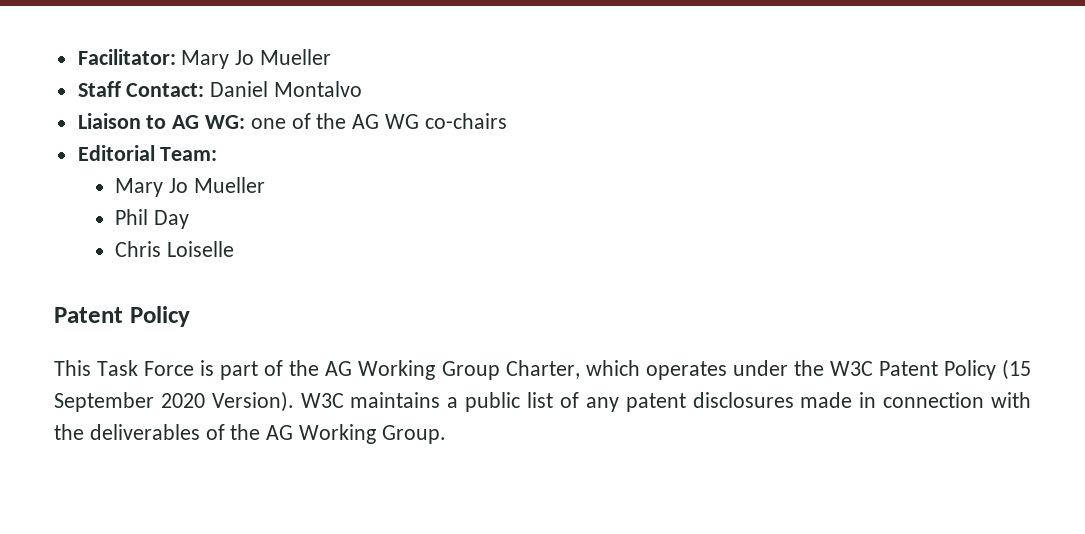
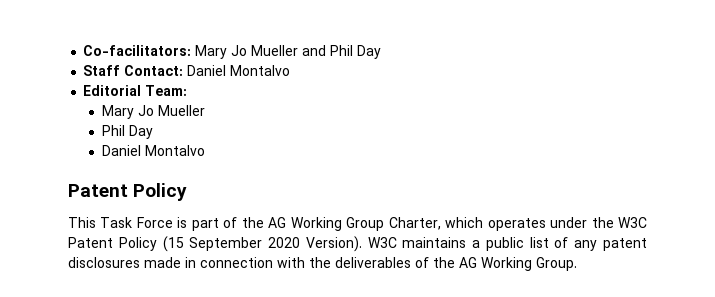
[77,49,332,69] Facilitator: Mary Jo Mueller -> [83,45,382,59] Co-facilitators: Mary Jo Mueller and Phil Day
[77,113,507,129] // Liaison to AG WG: one of the AG WG co-chairs -> (291, 70) none
[115,241,234,257] Chris Loiselle -> [101,145,205,156] Daniel Montalvo

